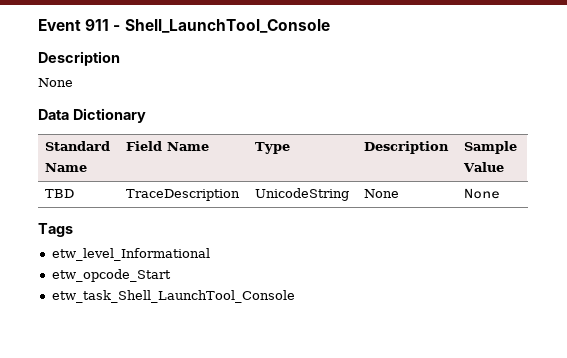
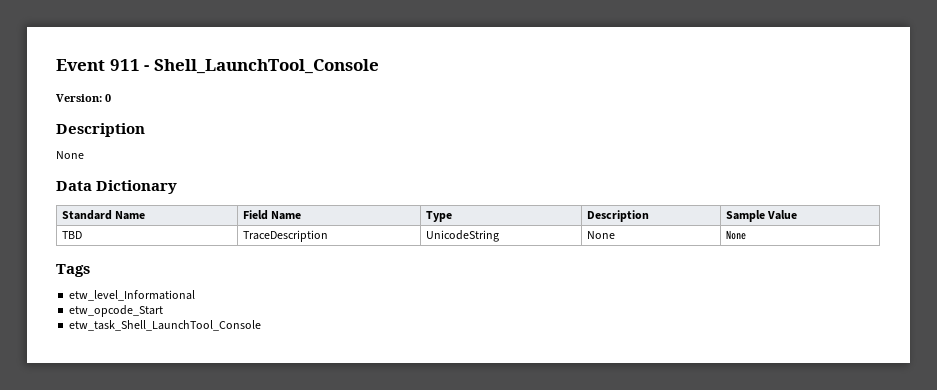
(330, 26) none -> [56,94,111,102] // Version: 0

